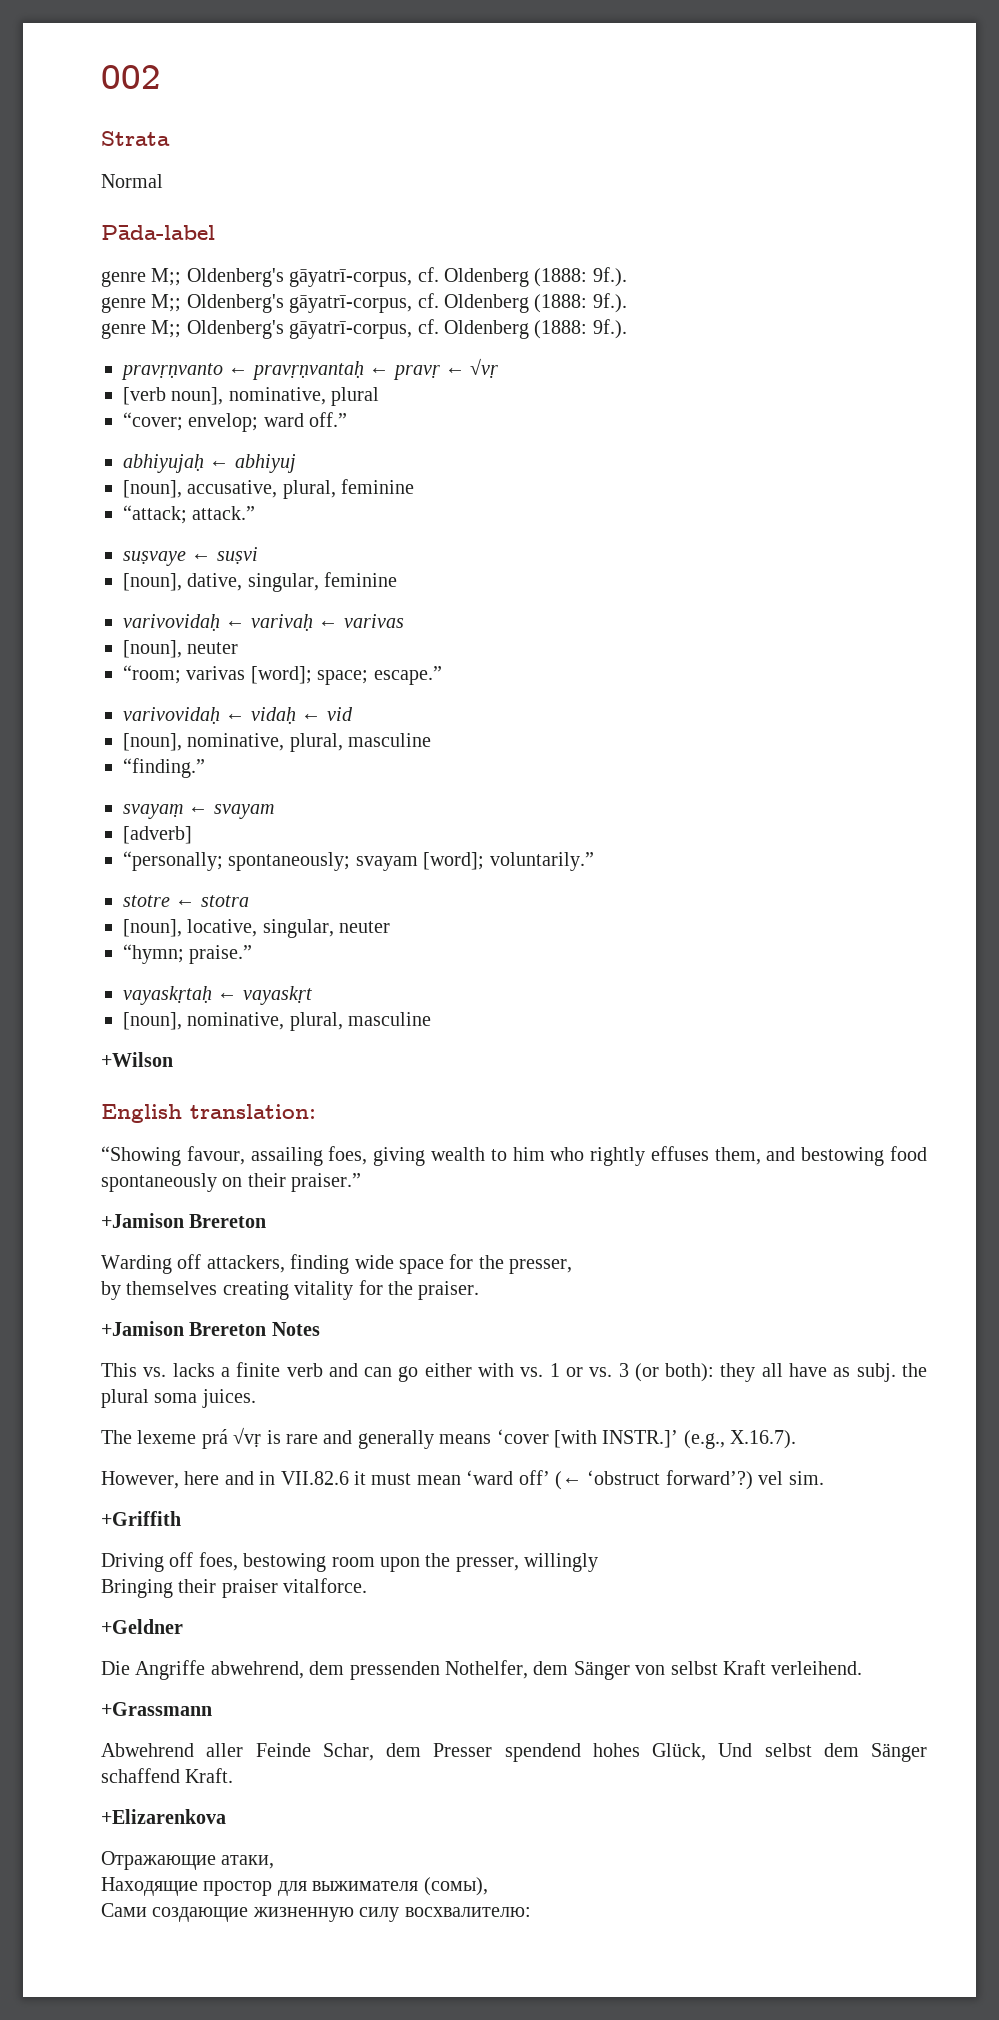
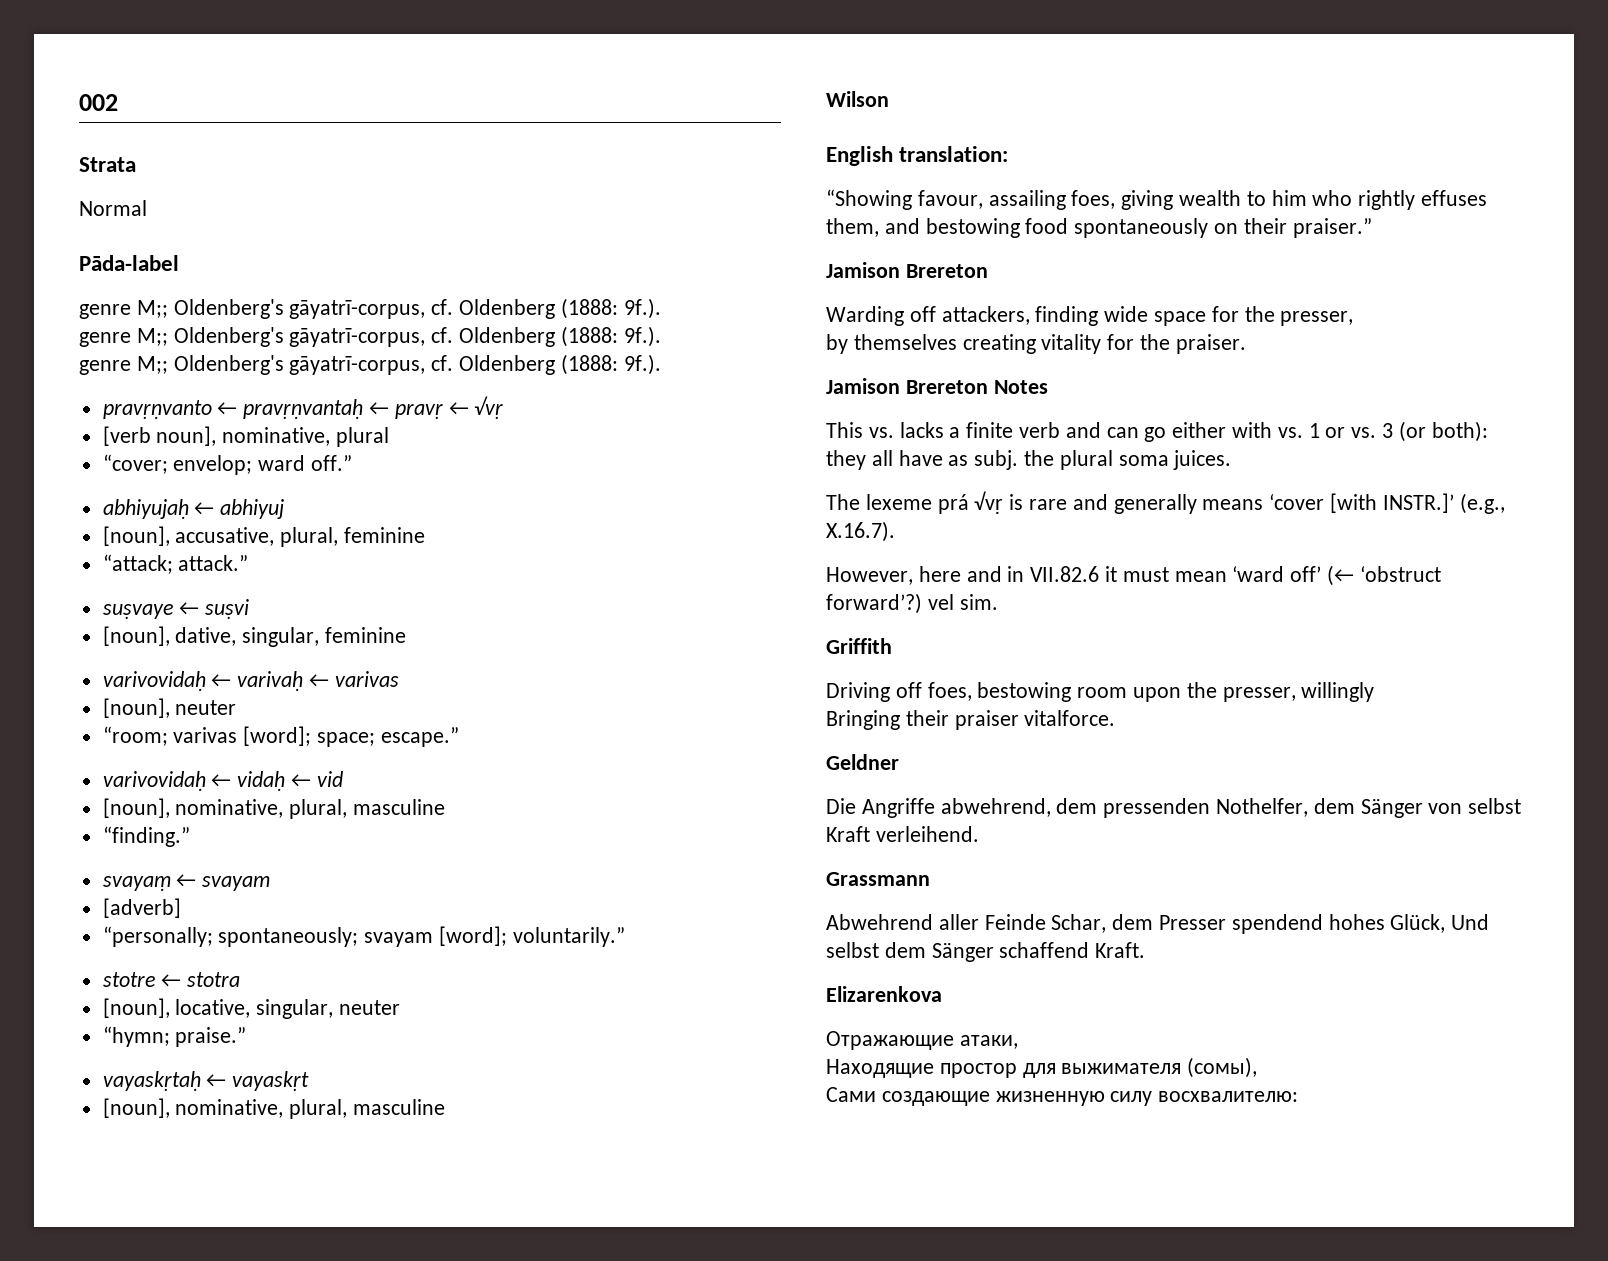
[101,1052,173,1067] +Wilson -> [826,91,889,107] Wilson
[101,1213,184,1228] +Jamison -> [826,262,900,278] Jamison
[101,1321,184,1336] +Jamison -> [826,378,900,394] Jamison
[101,1511,181,1526] +Griffith -> [826,638,892,654] Griffith
[101,1619,183,1634] +Geldner -> [826,754,899,770] Geldner
[101,1702,212,1716] +Grassmann -> [826,872,930,886] Grassmann
[101,1809,226,1824] +Elizarenkova -> [826,986,942,1002] Elizarenkova

